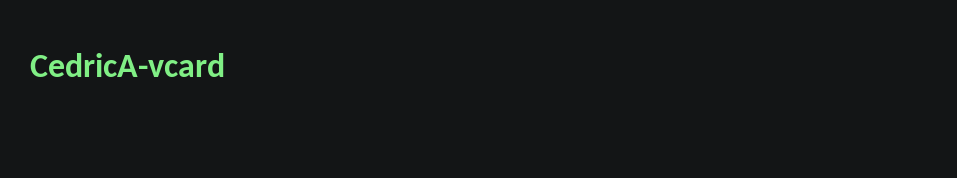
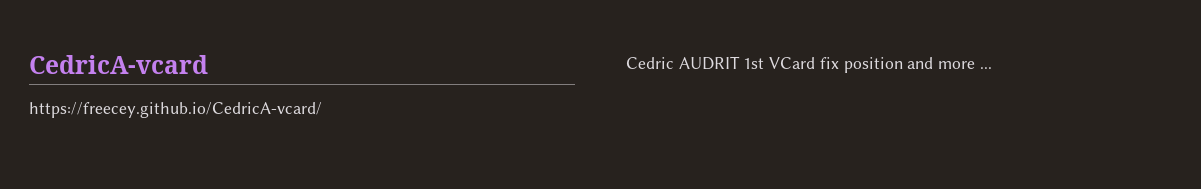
(225, 65) none -> [29,102,322,118] [626,56,992,73] // https://freecey.github.io/CedricA-vcard/ // Cedric AUDRIT 1st VCard fix position and more ...

